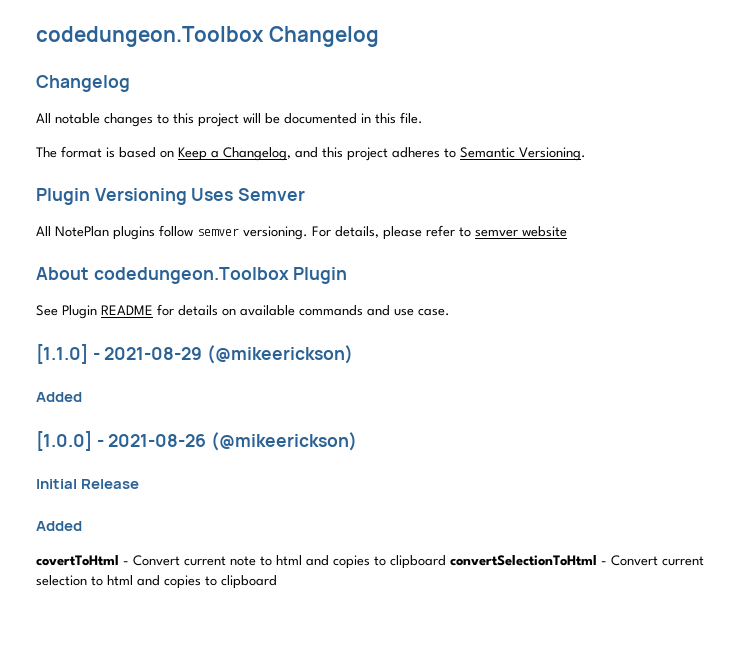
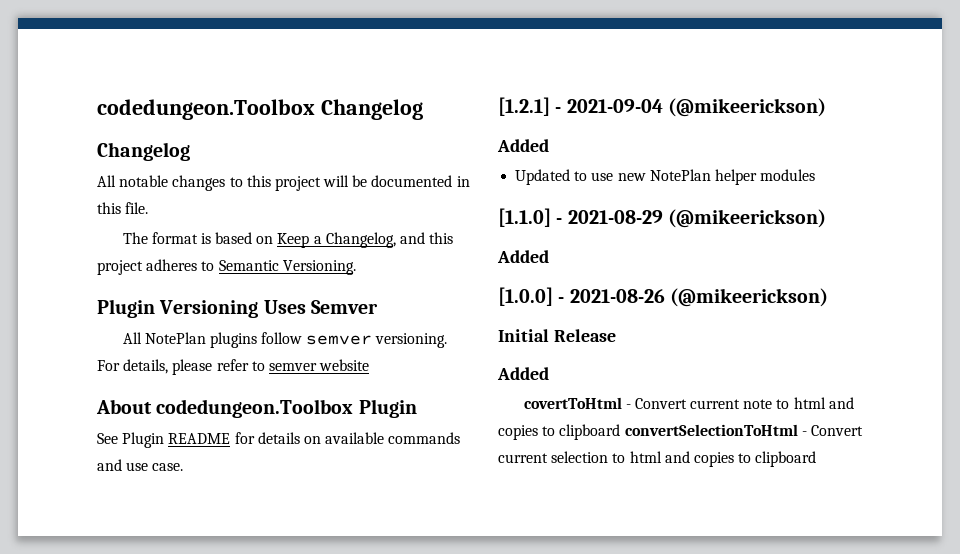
(450, 312) none -> [498,97,826,117] [497,139,549,152] [515,169,816,185] // [1.2.1] - 2021-09-04 (@mikeerickson) // Added // Updated to use new NotePlan helper modules

